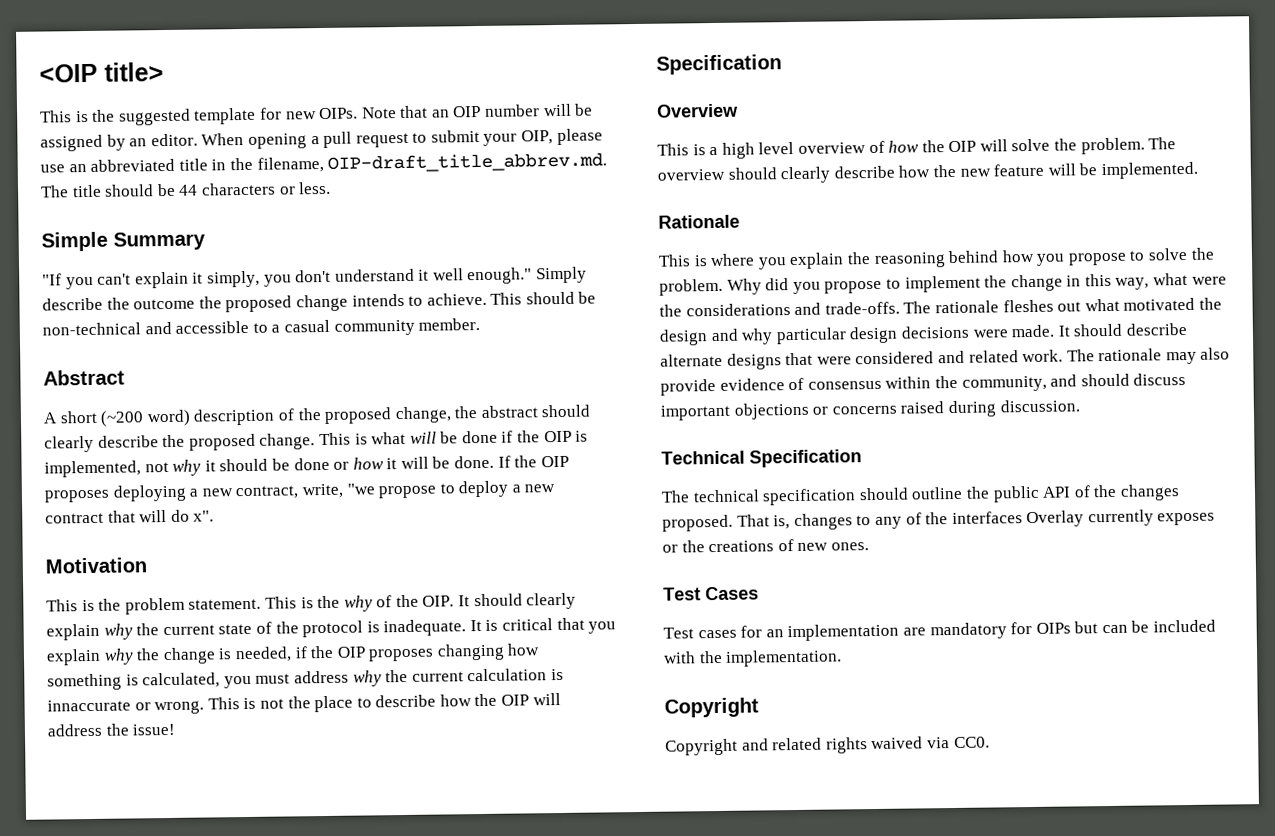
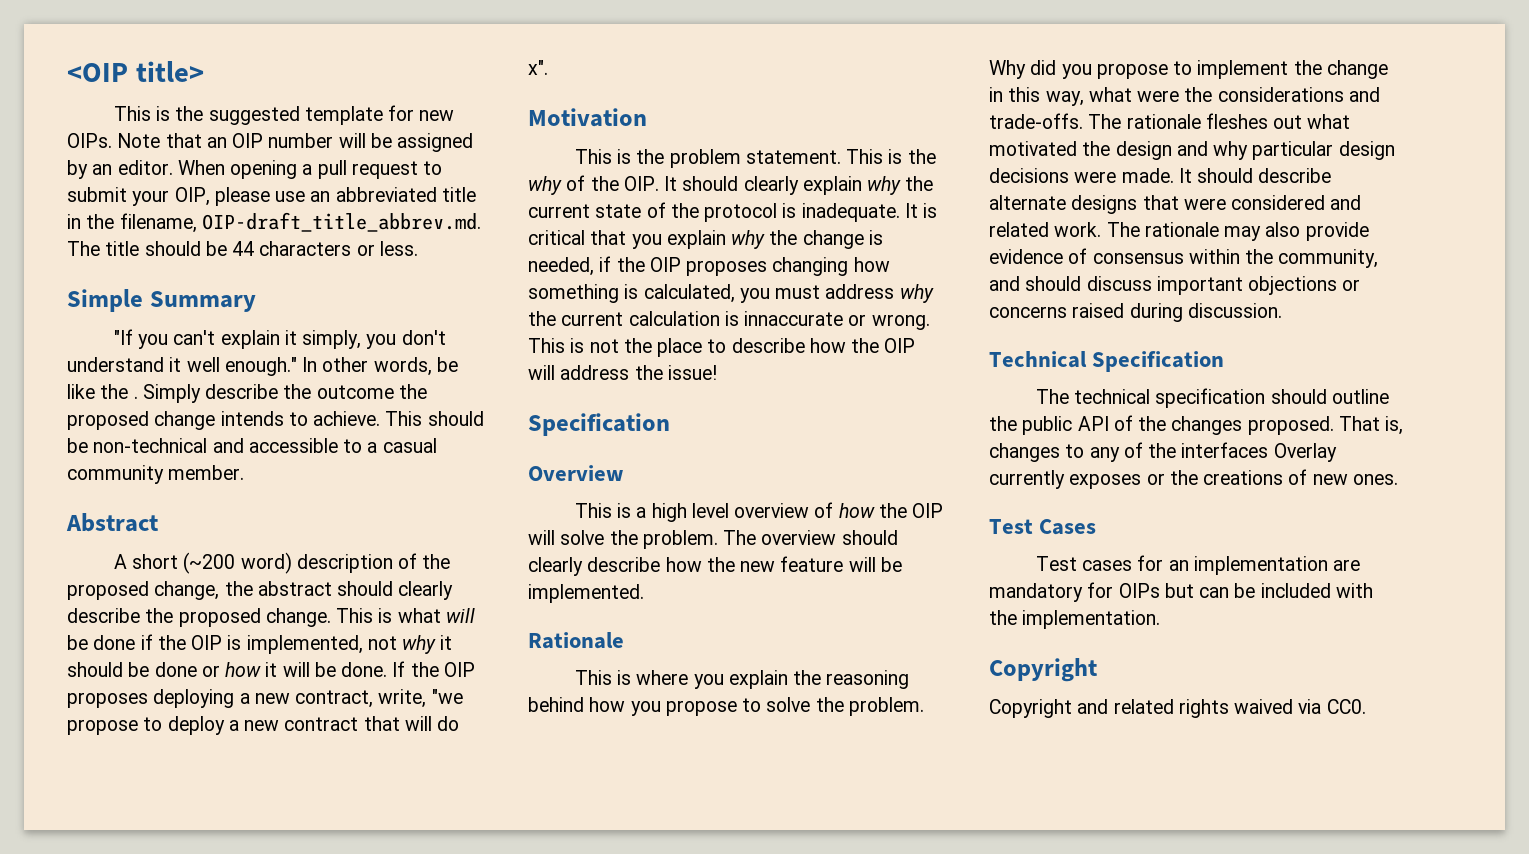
(533, 276) none -> [302,357,458,376] [67,384,138,399] In other words, be like the .

